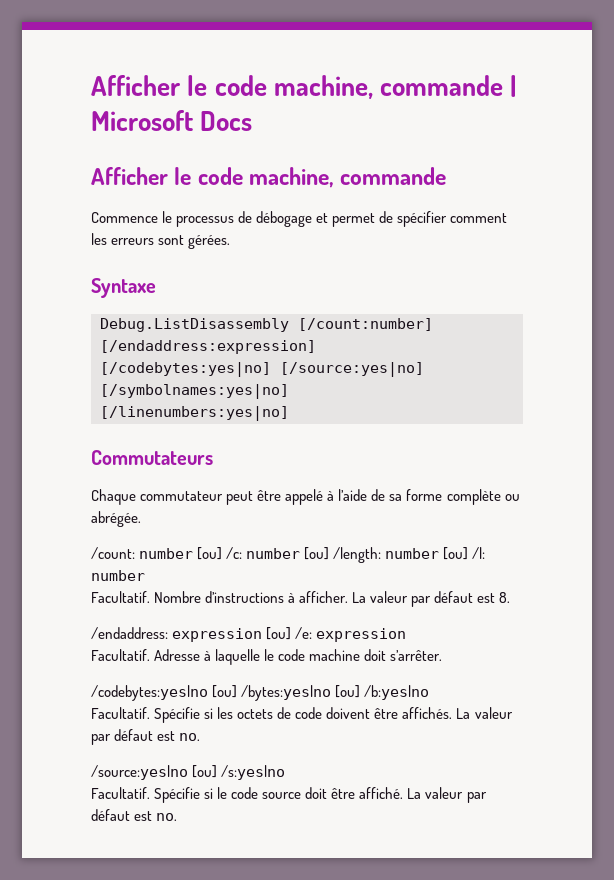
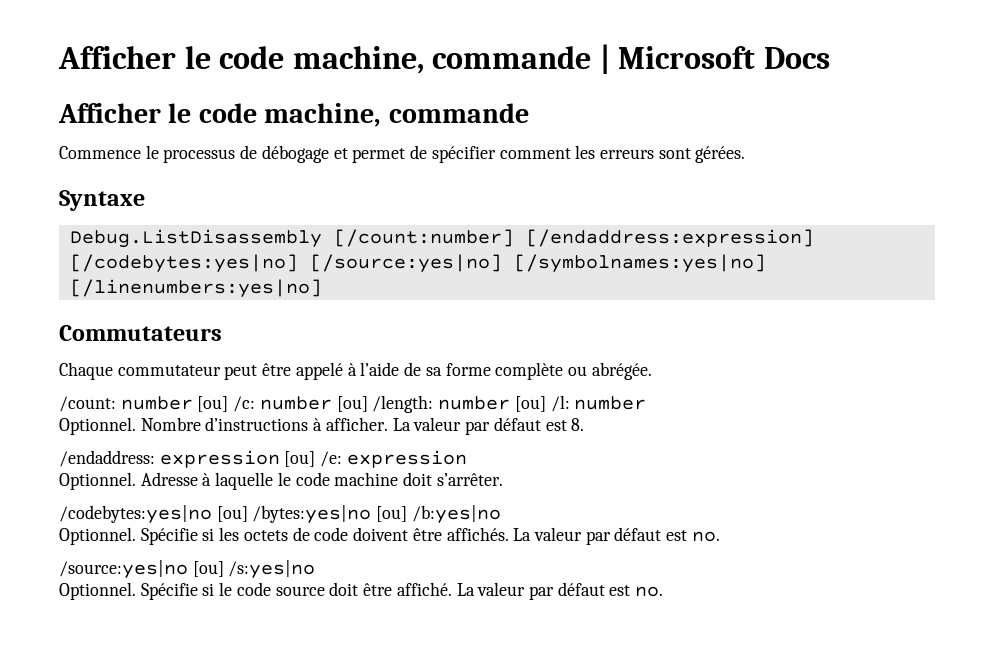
[91,591,150,603] Facultatif. -> [59,417,136,435] Optionnel.
[91,649,150,661] Facultatif. -> [59,472,136,490] Optionnel.
[91,707,150,719] Facultatif. -> [59,527,136,545] Optionnel.
[91,787,150,799] Facultatif. -> [59,582,136,600] Optionnel.

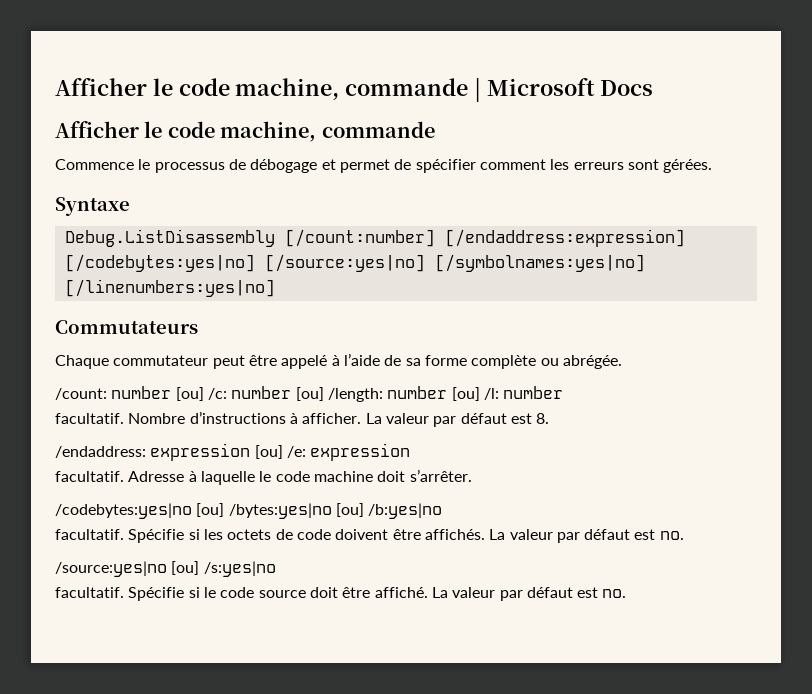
[59,417,136,435] Optionnel. -> [55,413,124,424] facultatif.
[59,472,136,490] Optionnel. -> [55,471,124,482] facultatif.
[59,527,136,545] Optionnel. -> [55,529,124,540] facultatif.
[59,582,136,600] Optionnel. -> [55,587,124,598] facultatif.

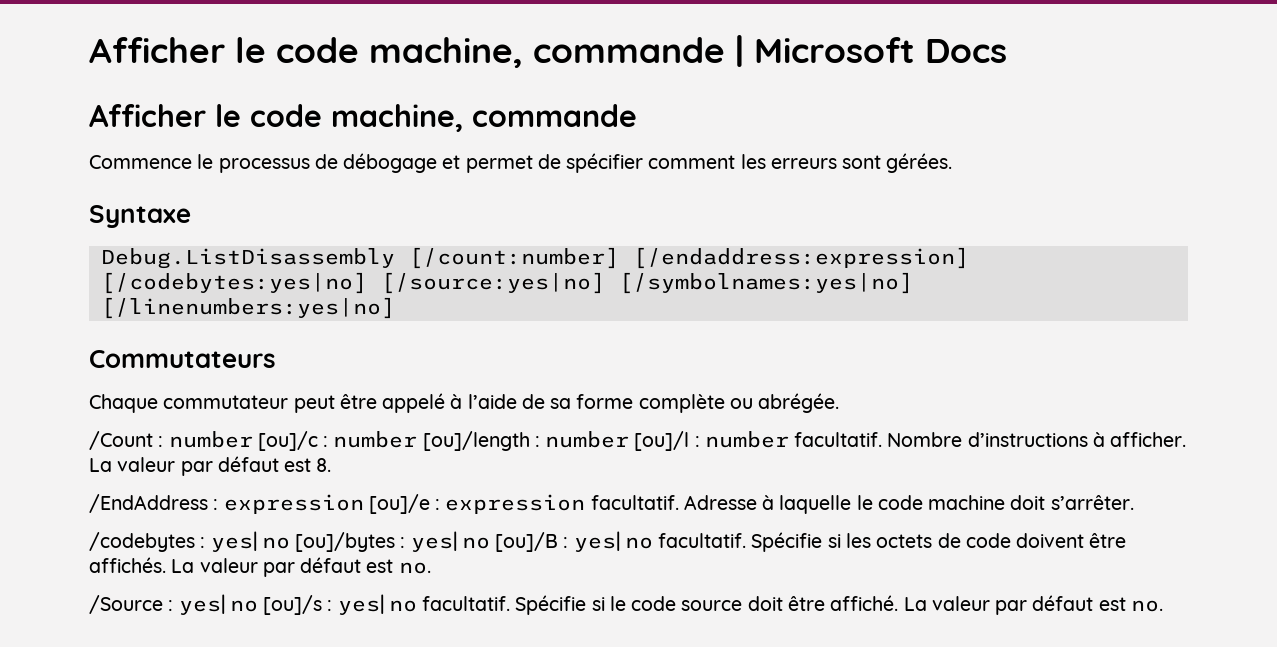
[55,386,564,402] /count: number [ou] /c: number [ou] /length: number [ou] /l: number // -> [89,431,789,451] /Count : number [ou]/c : number [ou]/length : number [ou]/l : number
[55,443,411,461] /endaddress: expression [ou] /e: expression // -> [89,494,586,514] /EndAddress : expression [ou]/e : expression
[55,503,443,519] /codebytes:yes|no [ou] /bytes:yes|no [ou] /b:yes|no // -> [89,531,653,552] /codebytes : yes| no [ou]/bytes : yes| no [ou]/B : yes| no
[55,561,276,577] /source:yes|no [ou] /s:yes|no // -> [89,594,417,615] /Source : yes| no [ou]/s : yes| no

